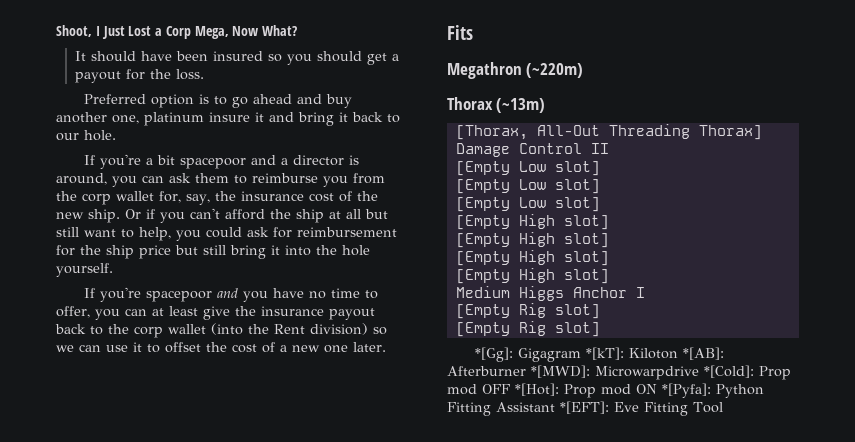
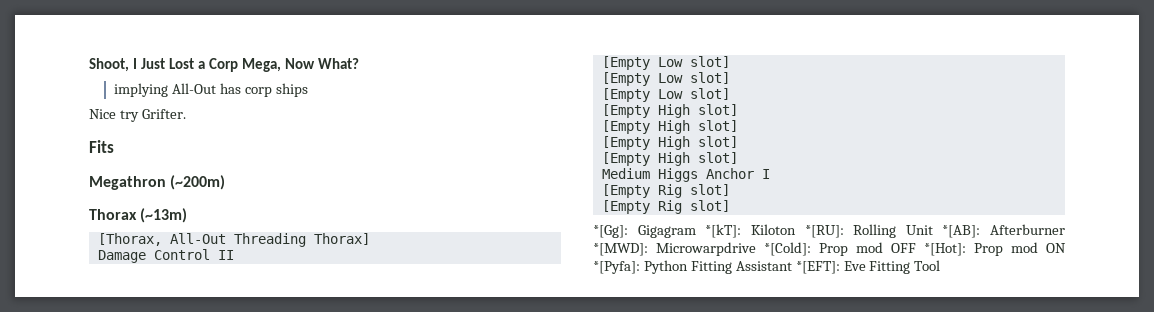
[75,51,400,65] [75,69,205,83] [84,94,353,108] [56,112,400,126] [56,130,116,141] [84,154,360,169] [56,173,385,187] [56,191,378,205] [56,208,388,223] [56,227,397,241] [56,245,370,259] [56,263,113,277] [84,287,379,302] [56,306,375,320] [55,323,387,338] [56,342,386,353] It should have been insured so you should get a payout for the loss. // Preferred option is to go ahead and buy another one, platinum insure it and bring it back to our hole. // If you're a bit spacepoor and a director is around, you can ask them to reimburse you from the corp wallet for, say, the insurance cost of the new ship. Or if you can't afford the ship at all but still want to help, you could ask for reimbursement for the ship price but still bring it into the hole yourself. // If you're spacepoor and you have no time to offer, you can at least give the insurance payout back to the corp wallet (into the Rent division) so we can use it to offset the cost of a new one later. -> [114,83,308,97] [89,109,186,122] implying All-Out has corp ships // Nice try Grifter.
[526,63,584,78] (~220m) -> [170,175,226,190] (~200m)
(679, 353) none -> [804,224,933,238] *[RU]: Rolling Unit

